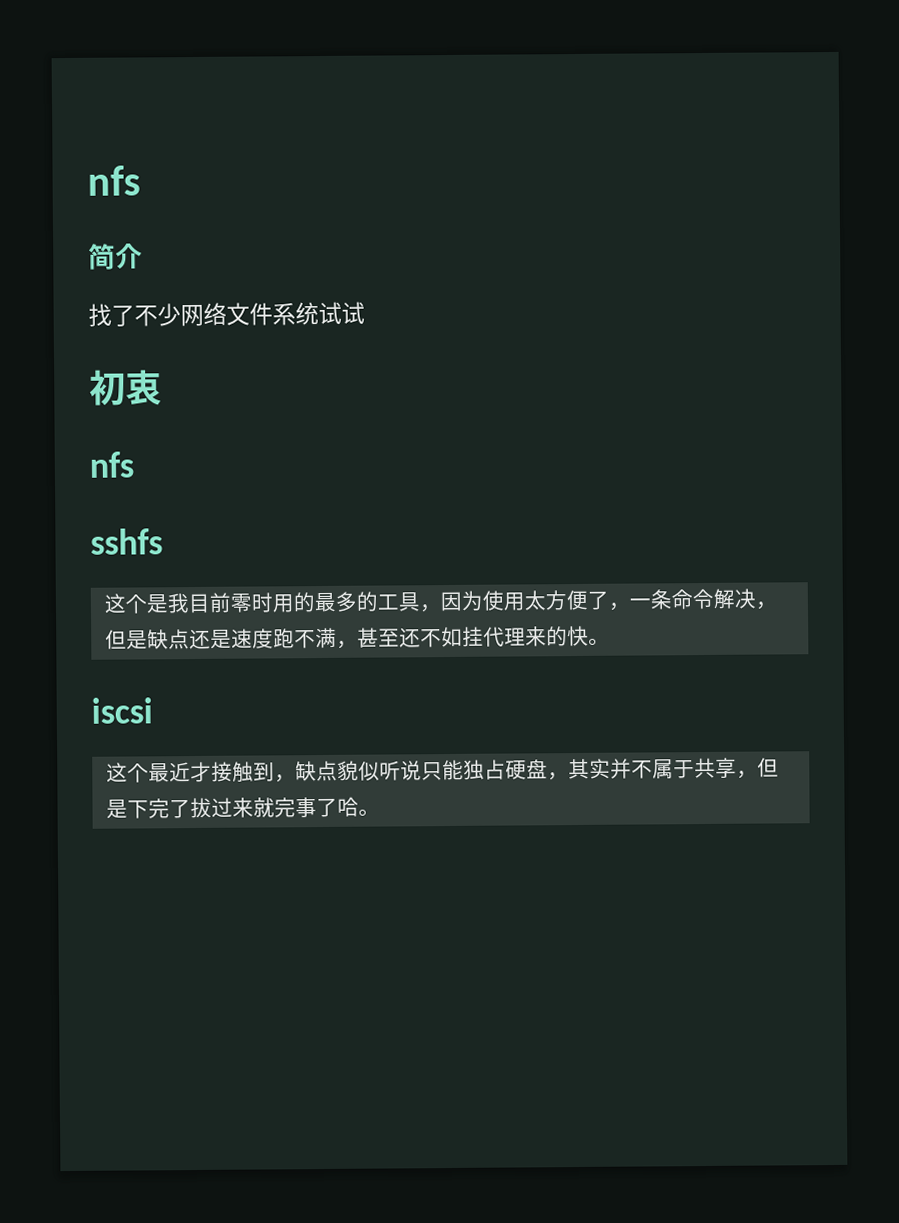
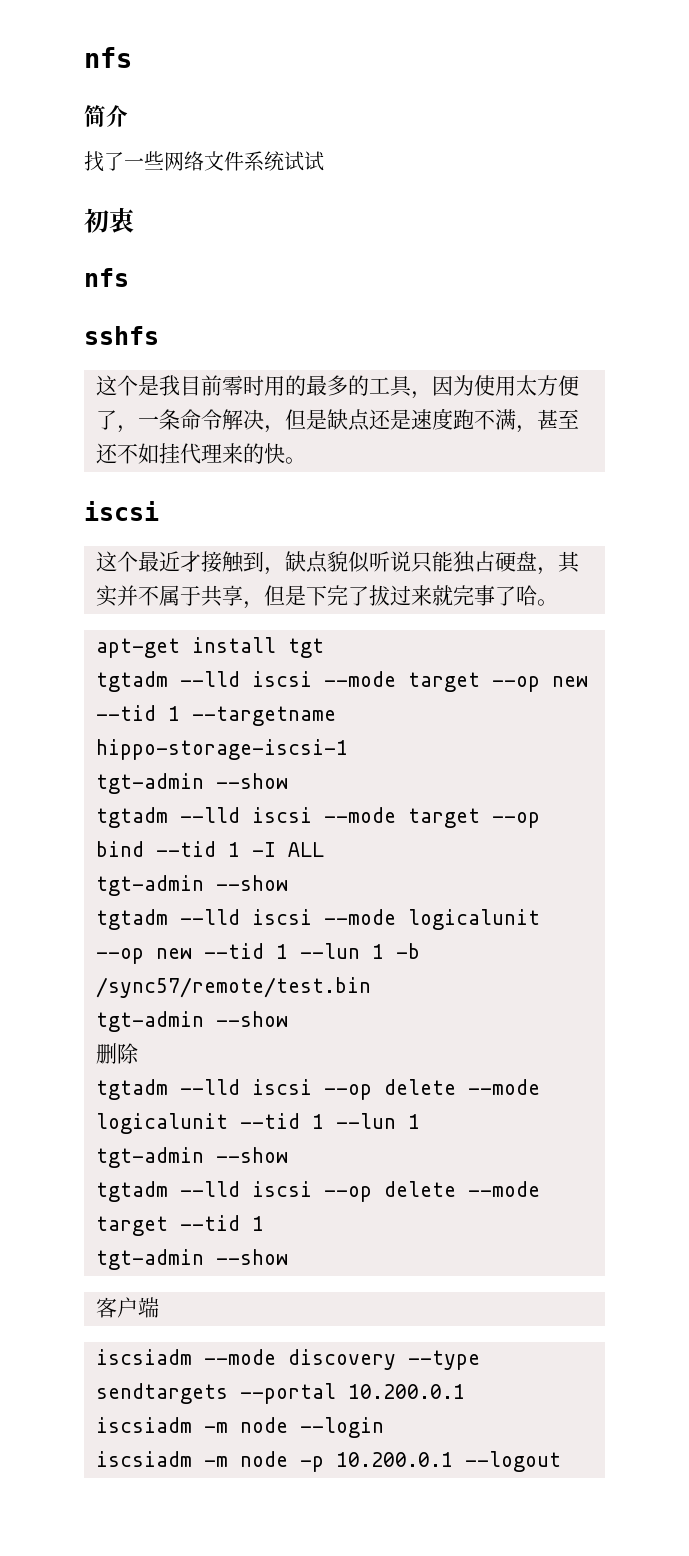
[134,303,181,327] 不少 -> [124,151,164,170] 一些
(380, 812) none -> [96,637,324,658] [96,671,588,692] [96,705,336,726] [96,739,348,760] [96,773,288,794] [96,807,540,828] [96,841,324,857] [96,875,288,896] [96,909,540,930] [96,943,420,964] [96,977,371,998] [96,1011,288,1032] [96,1043,139,1064] [96,1079,540,1100] [96,1113,420,1134] [96,1147,288,1168] [96,1181,540,1202] [96,1215,264,1236] [96,1249,288,1270] [96,1297,159,1318] [96,1349,480,1370] [96,1383,465,1404] [96,1417,384,1438] [96,1451,561,1472] // apt-get install tgt // tgtadm --lld iscsi --mode target --op new --tid 1 --targetname hippo-storage-iscsi-1 // tgt-admin --show // tgtadm --lld iscsi --mode target --op bind --tid 1 -I ALL // tgt-admin --show // tgtadm --lld iscsi --mode logicalunit --op new --tid 1 --lun 1 -b /sync57/remote/test.bin // tgt-admin --show // 删除 // tgtadm --lld iscsi --op delete --mode logicalunit --tid 1 --lun 1 // tgt-admin --show // tgtadm --lld iscsi --op delete --mode target --tid 1 // tgt-admin --show // 客户端 // iscsiadm --mode discovery --type sendtargets --portal 10.200.0.1 // iscsiadm -m node --login // iscsiadm -m node -p 10.200.0.1 --logout

